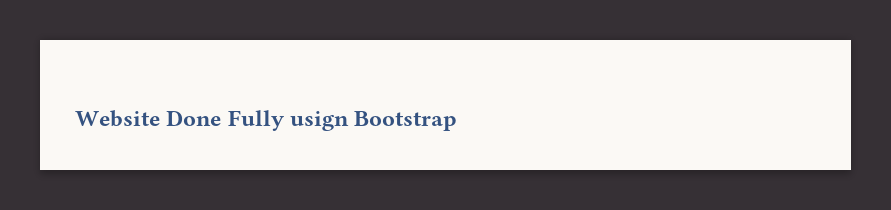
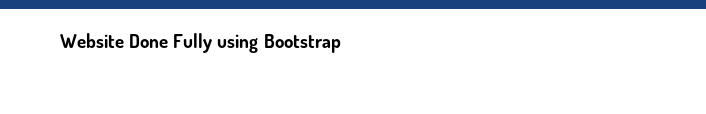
[290,111,350,131] usign -> [217,34,259,53] using

